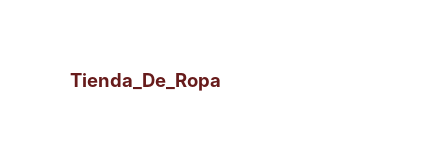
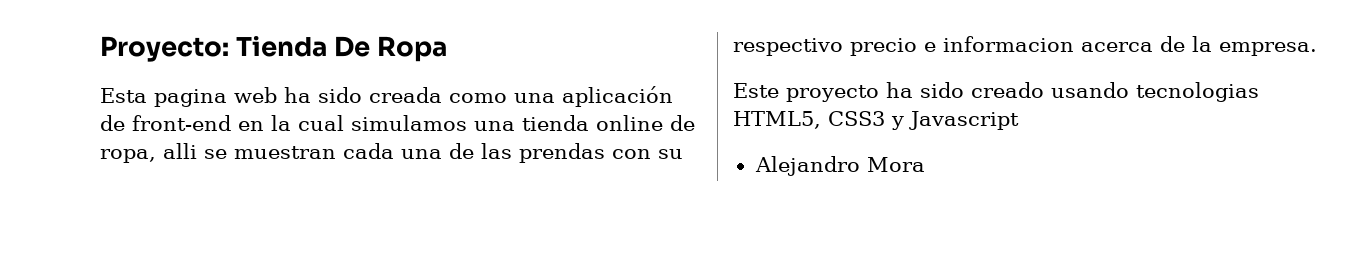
[70,73,221,91] Tienda_De_Ropa -> [100,36,448,62] [100,86,673,107] [100,115,695,131] [100,143,683,163] [733,36,1317,56] [733,82,1259,102] [733,111,1019,130] [754,156,925,176] Proyecto: Tienda De Ropa // Esta pagina web ha sido creada como una aplicación de front-end en la cual simulamos una tienda online de ropa, alli se muestran cada una de las prendas con su respectivo precio e informacion acerca de la empresa. // Este proyecto ha sido creado usando tecnologias HTML5, CSS3 y Javascript // Alejandro Mora

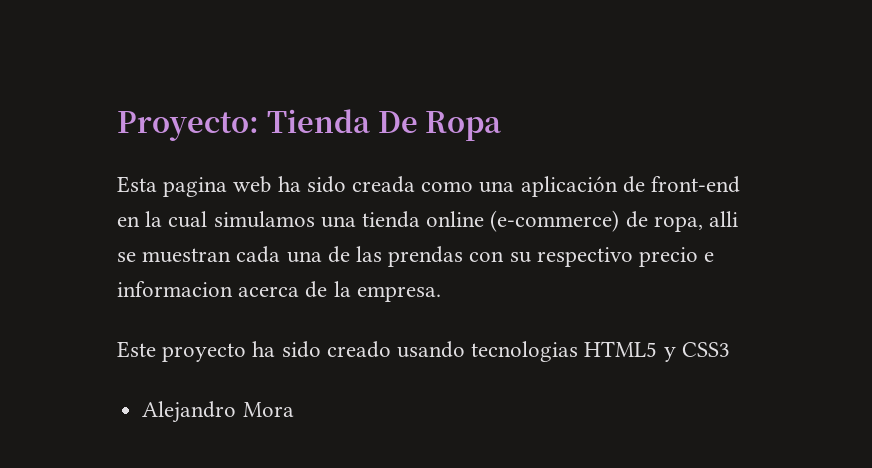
(663, 123) none -> [490,210,620,232] (e-commerce)
[733,111,821,129] HTML5, -> [584,341,676,362] HTML5 y
[891,111,1019,130] y Javascript -> (730, 349) none

